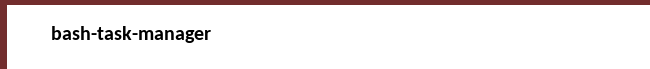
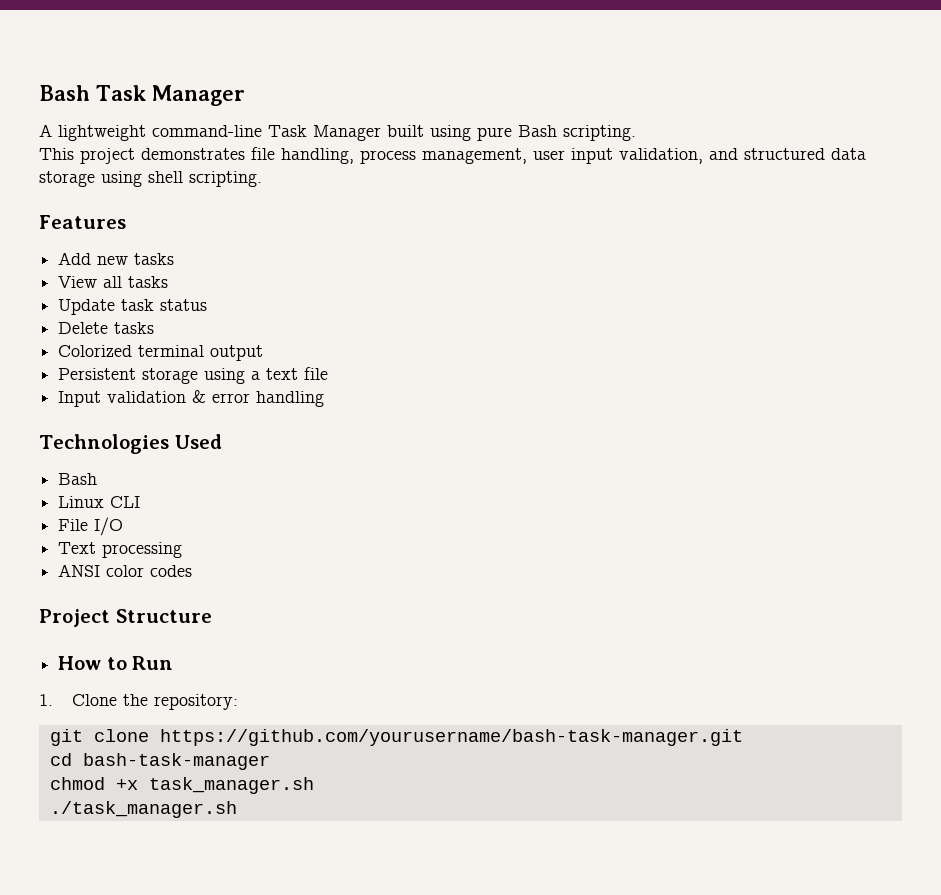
[51,26,211,43] bash-task-manager -> [39,85,245,106] [39,124,636,141] [39,147,866,164] [39,171,262,187] [39,215,126,229] [58,252,175,265] [58,276,169,288] [58,299,208,315] [58,322,155,334] [58,345,264,361] [58,367,329,384] [58,390,325,407] [39,434,222,454] [58,473,98,485] [58,496,141,508] [58,517,124,536] [58,542,183,558] [58,564,193,577] [39,609,212,627] [58,656,174,670] [39,694,238,710] [49,729,743,746] [49,753,270,770] [49,777,314,794] [49,801,237,818] Bash Task Manager // A lightweight command-line Task Manager built using pure Bash scripting. // This project demonstrates file handling, process management, user input validation, and structured data storage using shell scripting. // Features // Add new tasks // View all tasks // Update task status // Delete tasks // Colorized terminal output // Persistent storage using a text file // Input validation & error handling // Technologies Used // Bash // Linux CLI // File I/O // Text processing // ANSI color codes // Project Structure // How to Run // 1. Clone the repository: // git clone https://github.com/yourusername/bash-task-manager.git // cd bash-task-manager // chmod +x task_manager.sh // ./task_manager.sh

